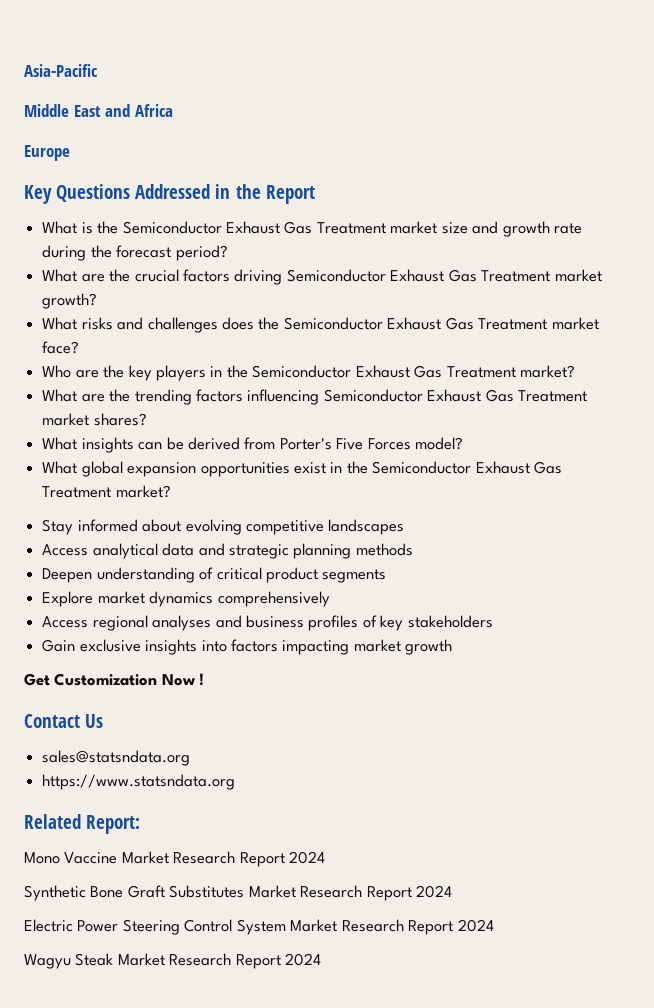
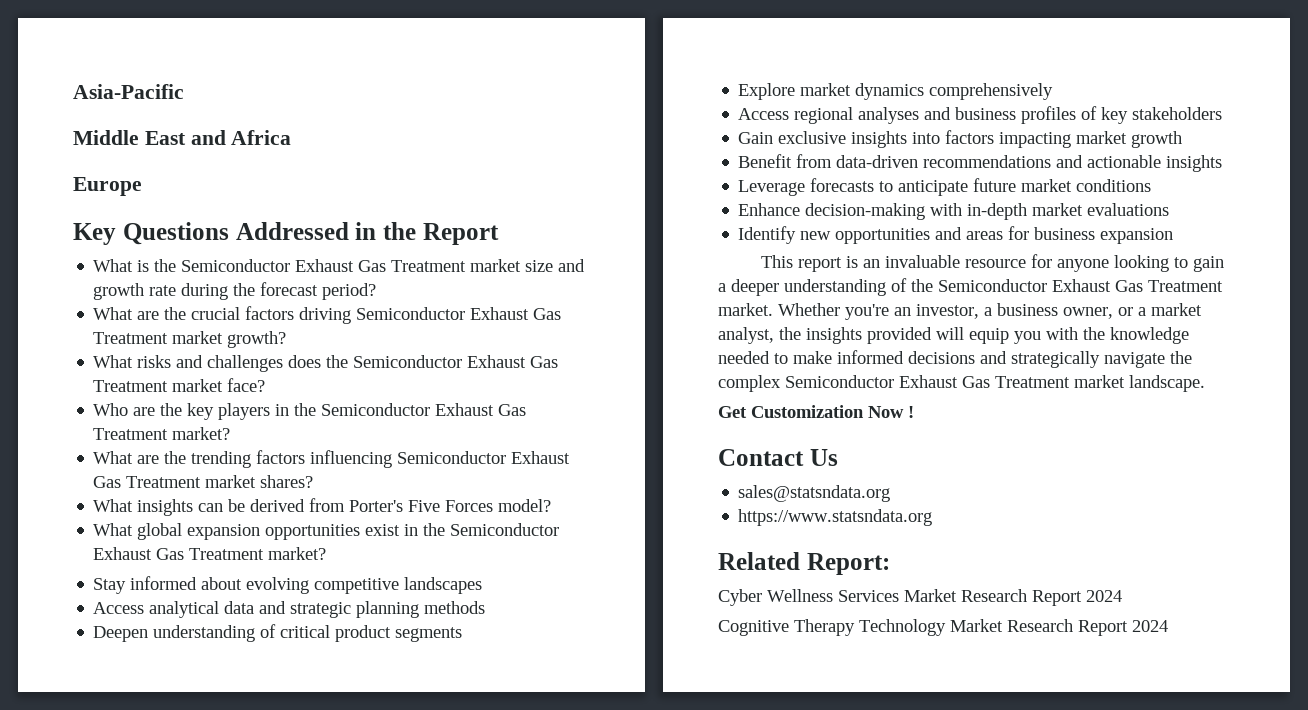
(453, 647) none -> [738,154,1223,172] [738,178,1152,196] [738,203,1170,220] [738,226,1174,244] [760,254,1224,272] [718,278,1223,296] [718,303,1202,320] [718,327,1189,344] [718,350,1192,368] [718,375,1205,392] // Benefit from data-driven recommendations and actionable insights // Leverage forecasts to anticipate future market conditions // Enhance decision-making with in-depth market evaluations // Identify new opportunities and areas for business expansion // This report is an invaluable resource for anyone looking to gain a deeper understanding of the Semiconductor Exhaust Gas Treatment market. Whether you're an investor, a business owner, or a market analyst, the insights provided will equip you with the knowledge needed to make informed decisions and strategically navigate the complex Semiconductor Exhaust Gas Treatment market landscape.
[24,851,326,867] [24,885,453,901] [24,919,494,935] [24,953,322,969] Mono Vaccine Market Research Report 2024 // Synthetic Bone Graft Substitutes Market Research Report 2024 // Electric Power Steering Control System Market Research Report 2024 // Wagyu Steak Market Research Report 2024 -> [718,589,1122,606] [718,619,1168,636] Cyber Wellness Services Market Research Report 2024 // Cognitive Therapy Technology Market Research Report 2024

